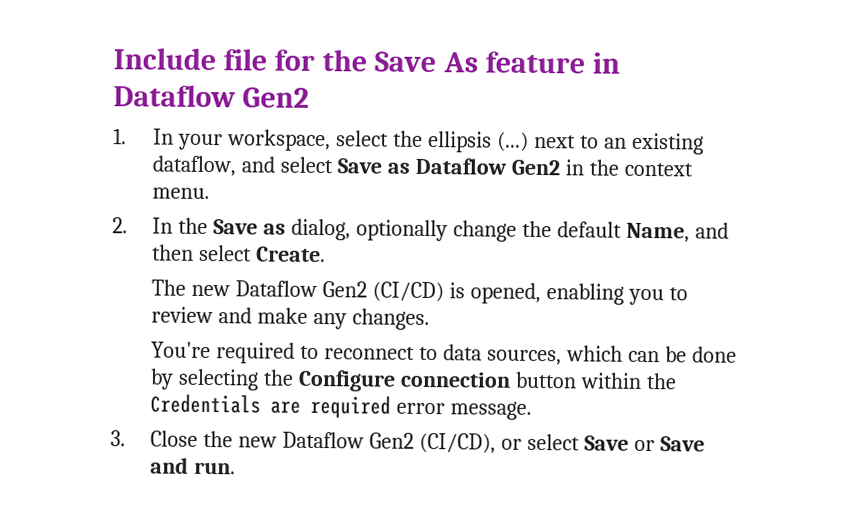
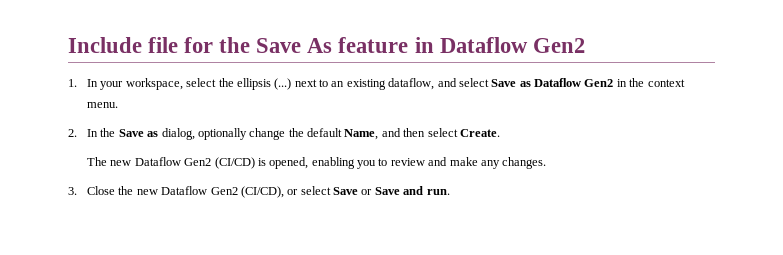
[151,341,737,366] [150,368,677,392] [150,393,532,420] // You're required to reconnect to data sources, which can be done by selecting the Configure connection button within the Credentials are required error message. -> (547, 163) none

